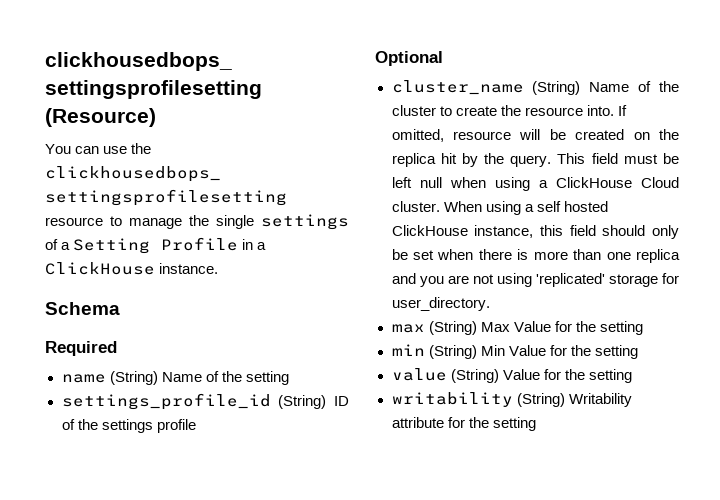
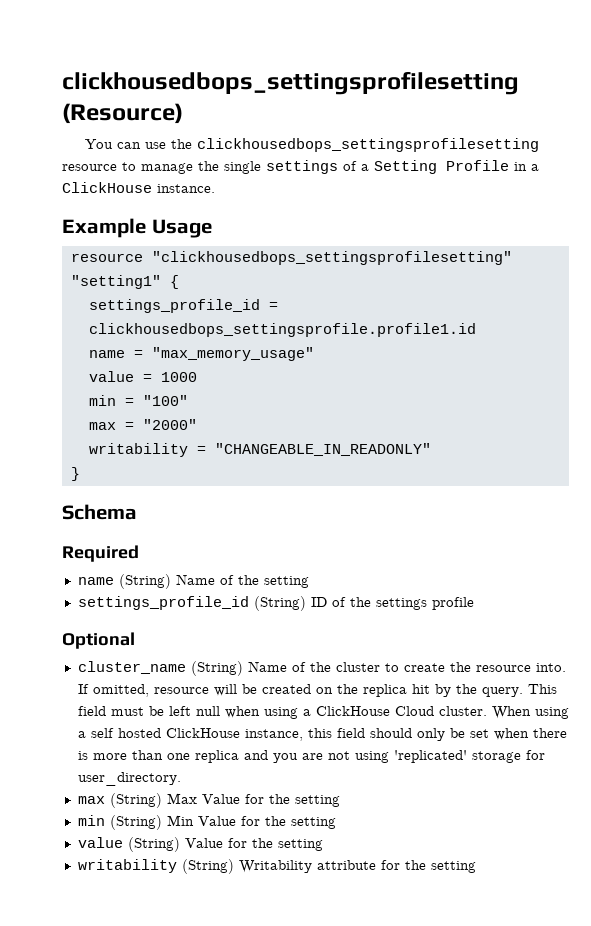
(219, 268) none -> [62,218,212,238] [70,251,512,265] [70,275,179,289] [88,299,278,313] [88,323,476,337] [88,347,314,361] [88,371,197,382] [88,395,188,406] [88,419,197,430] [88,443,431,457] [70,467,80,481] // Example Usage // resource "clickhousedbops_settingsprofilesetting" "setting1" { // settings_profile_id = clickhousedbops_settingsprofile.profile1.id // name = "max_memory_usage" // value = 1000 // min = "100" // max = "2000" // writability = "CHANGEABLE_IN_READONLY" // }

